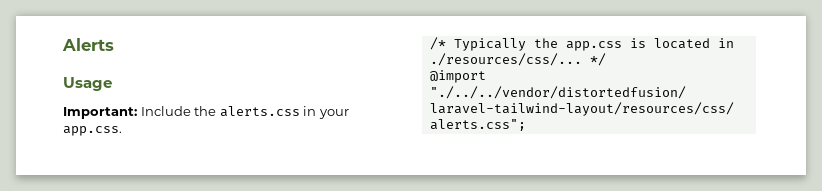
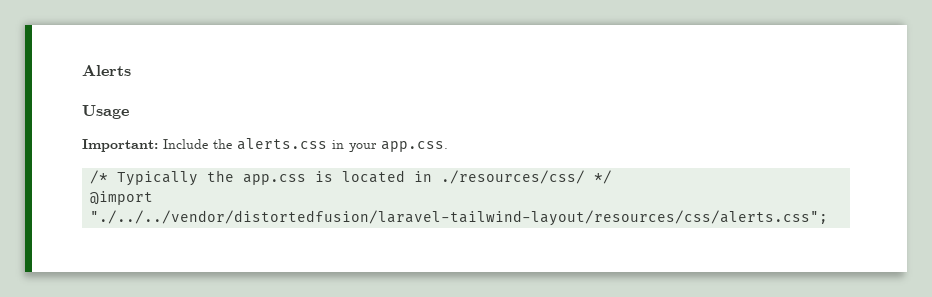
[429,53,582,66] ./resources/css/... -> [441,170,586,184] ./resources/css/

